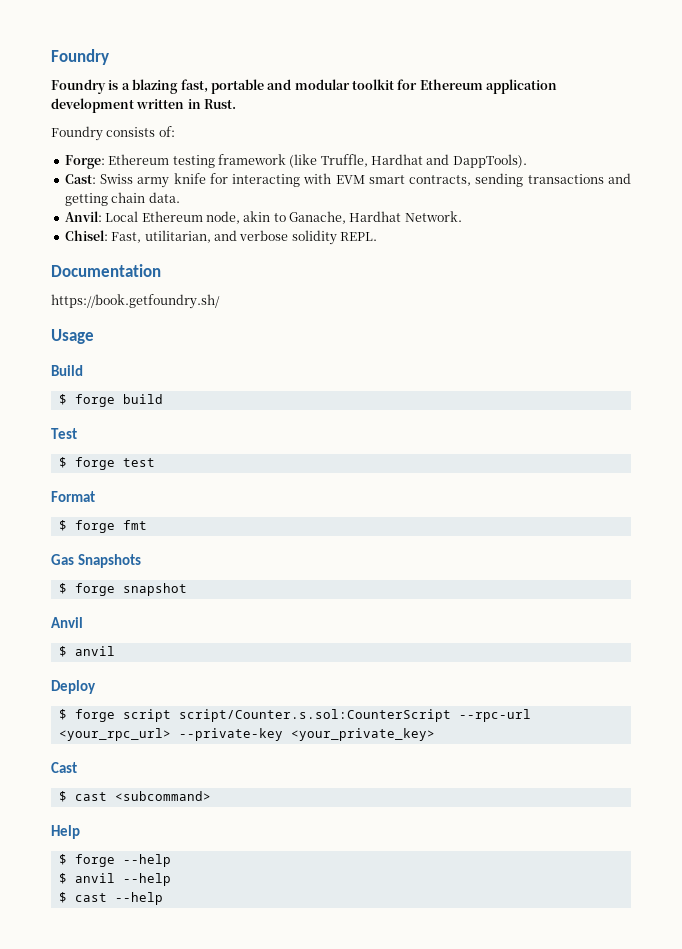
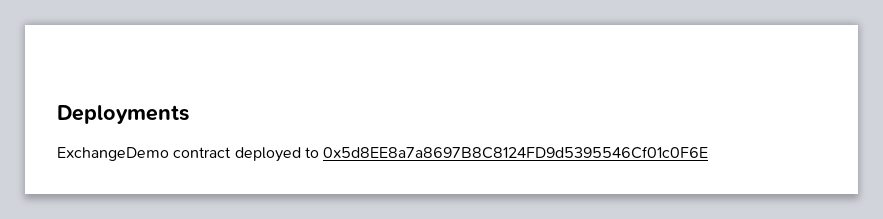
[51,49,109,65] [51,79,558,94] [51,98,237,113] [51,126,175,141] [64,154,527,169] [64,173,631,188] [64,192,180,206] [64,211,462,224] [64,230,377,245] [51,264,161,277] [51,294,220,309] [51,329,94,344] [51,365,83,376] [58,394,163,407] [51,428,77,439] [58,457,155,470] [51,491,95,502] [58,520,147,533] [51,554,142,568] [58,583,187,596] [51,617,83,628] [58,646,115,657] [51,680,96,694] [58,709,531,722] [58,728,435,741] [51,762,77,773] [58,791,211,802] [51,825,80,839] [58,854,171,867] [58,873,171,886] [58,892,163,905] Foundry // Foundry is a blazing fast, portable and modular toolkit for Ethereum application development written in Rust. // Foundry consists of: // Forge: Ethereum testing framework (like Truffle, Hardhat and DappTools). // Cast: Swiss army knife for interacting with EVM smart contracts, sending transactions and getting chain data. // Anvil: Local Ethereum node, akin to Ganache, Hardhat Network. // Chisel: Fast, utilitarian, and verbose solidity REPL. // Documentation // https://book.getfoundry.sh/ // Usage // Build // $ forge build // Test // $ forge test // Format // $ forge fmt // Gas Snapshots // $ forge snapshot // Anvil // $ anvil // Deploy // $ forge script script/Counter.s.sol:CounterScript --rpc-url <your_rpc_url> --private-key <your_private_key> // Cast // $ cast <subcommand> // Help // $ forge --help // $ anvil --help // $ cast --help -> [57,105,189,124] [57,146,709,162] Deployments // ExchangeDemo contract deployed to 0x5d8EE8a7a8697B8C8124FD9d5395546Cf01c0F6E

